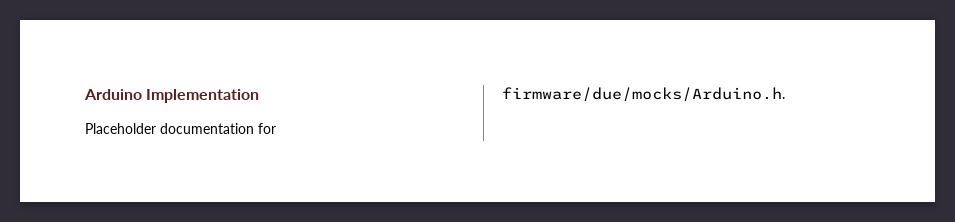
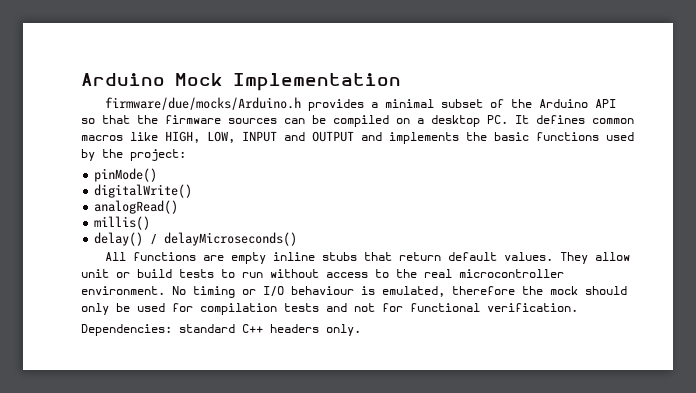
[84,89,142,100] Arduino -> [81,73,223,86] Arduino Mock
[85,123,276,134] [502,87,785,102] Placeholder documentation for firmware/due/mocks/Arduino.h. -> [104,97,616,111] [81,115,634,127] [81,131,634,144] [81,149,186,161] [94,168,158,182] [94,184,193,198] [94,200,179,214] [94,216,151,230] [94,232,298,246] [104,252,630,264] [81,269,564,278] [81,286,627,298] [81,303,578,315] [81,324,361,336] firmware/due/mocks/Arduino.h provides a minimal subset of the Arduino API so that the firmware sources can be compiled on a desktop PC. It defines common macros like HIGH, LOW, INPUT and OUTPUT and implements the basic functions used by the project: // pinMode() // digitalWrite() // analogRead() // millis() // delay() / delayMicroseconds() // All functions are empty inline stubs that return default values. They allow unit or build tests to run without access to the real microcontroller environment. No timing or I/O behaviour is emulated, therefore the mock should only be used for compilation tests and not for functional verification. // Dependencies: standard C++ headers only.

